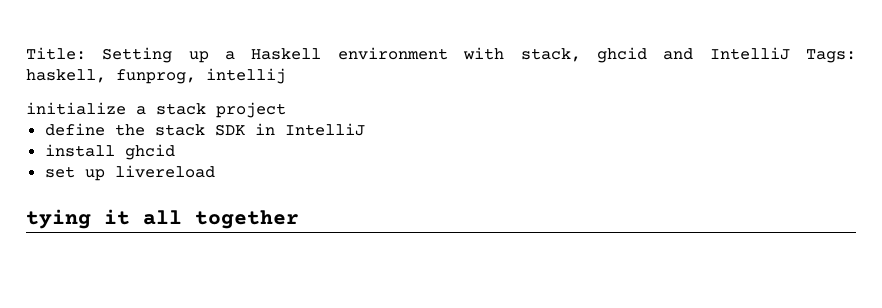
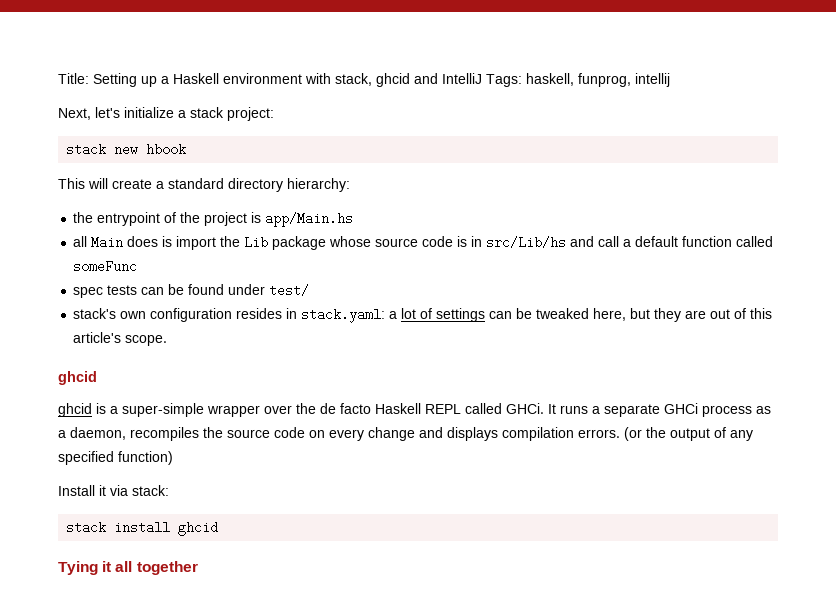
(286, 76) none -> [58,107,120,120] Next, let's
[216,102,286,118] [44,123,365,136] [44,144,175,160] [44,165,215,181] [26,209,91,229] project // define the stack SDK in IntelliJ // install ghcid // set up livereload // tying -> [227,107,274,121] [66,143,187,156] [58,178,350,192] [73,212,354,227] [73,236,774,250] [73,260,138,273] [73,284,310,298] [73,308,773,323] [73,332,168,346] [58,371,97,385] [58,403,771,417] [58,427,753,441] [58,451,173,465] [58,485,169,496] [66,521,219,536] [58,561,98,575] project: // stack new hbook // This will create a standard directory hierarchy: // the entrypoint of the project is app/Main.hs // all Main does is import the Lib package whose source code is in src/Lib/hs and call a default function called someFunc // spec tests can be found under test/ // stack's own configuration resides in stack.yaml: a lot of settings can be tweaked here, but they are out of this article's scope. // ghcid // ghcid is a super-simple wrapper over the de facto Haskell REPL called GHCi. It runs a separate GHCi process as a daemon, recompiles the source code on every change and displays compilation errors. (or the output of any specified function) // Install it via stack: // stack install ghcid // Tying

